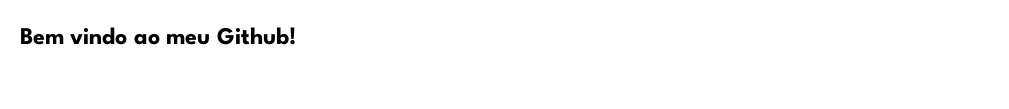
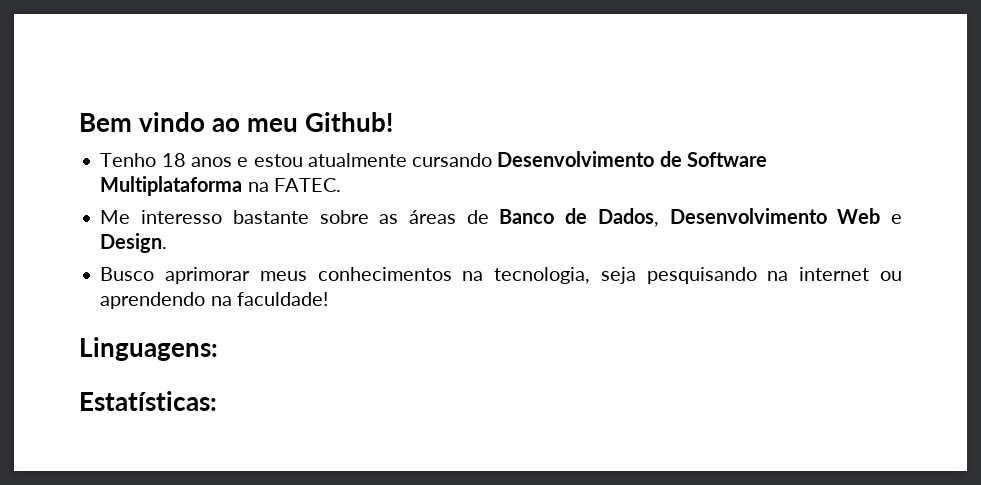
(296, 36) none -> [100,151,767,167] [100,176,341,196] [100,208,902,227] [100,233,168,253] [100,267,902,284] [100,292,328,309] [79,337,218,361] [79,391,217,411] // Tenho 18 anos e estou atualmente cursando Desenvolvimento de Software Multiplataforma na FATEC. // Me interesso bastante sobre as áreas de Banco de Dados, Desenvolvimento Web e Design. // Busco aprimorar meus conhecimentos na tecnologia, seja pesquisando na internet ou aprendendo na faculdade! // Linguagens: // Estatísticas:

